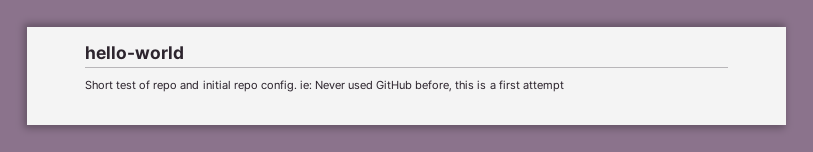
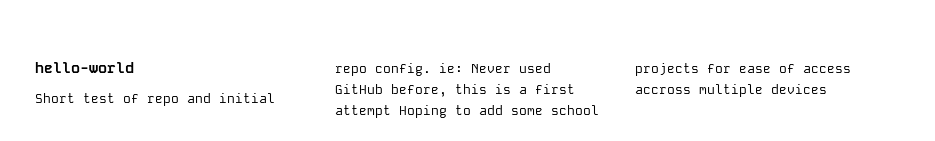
(564, 86) none -> [399,105,599,118] [635,63,851,76] [635,84,827,97] Hoping to add some school projects for ease of access accross multiple devices

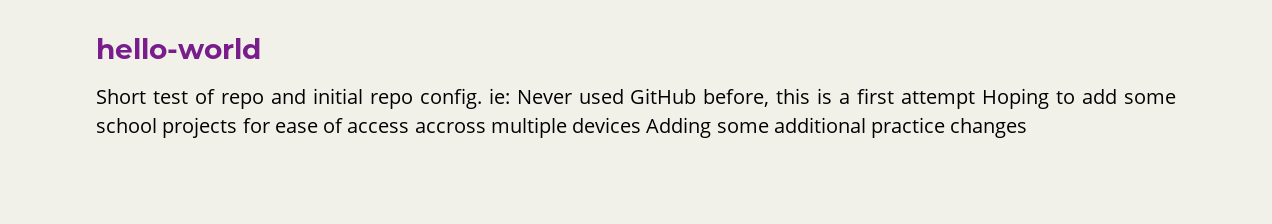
(827, 89) none -> [646,117,1028,138] Adding some additional practice changes

